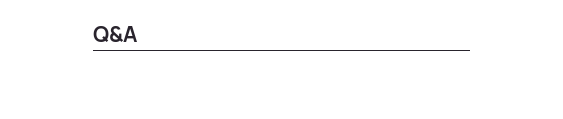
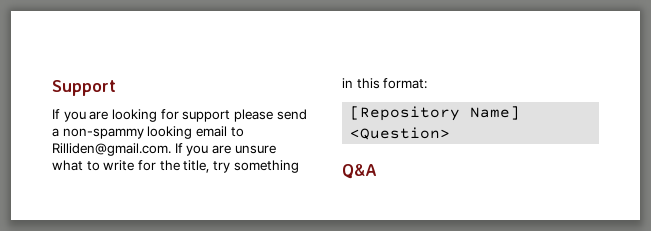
(93, 34) none -> [52,80,116,96] [52,109,307,122] [52,126,244,139] [52,143,276,156] [52,160,299,173] [342,78,428,89] [350,106,521,121] [350,127,451,140] Support // If you are looking for support please send a non-spammy looking email to Rilliden@gmail.com. If you are unsure what to write for the title, try something in this format: // [Repository Name] <Question> //

